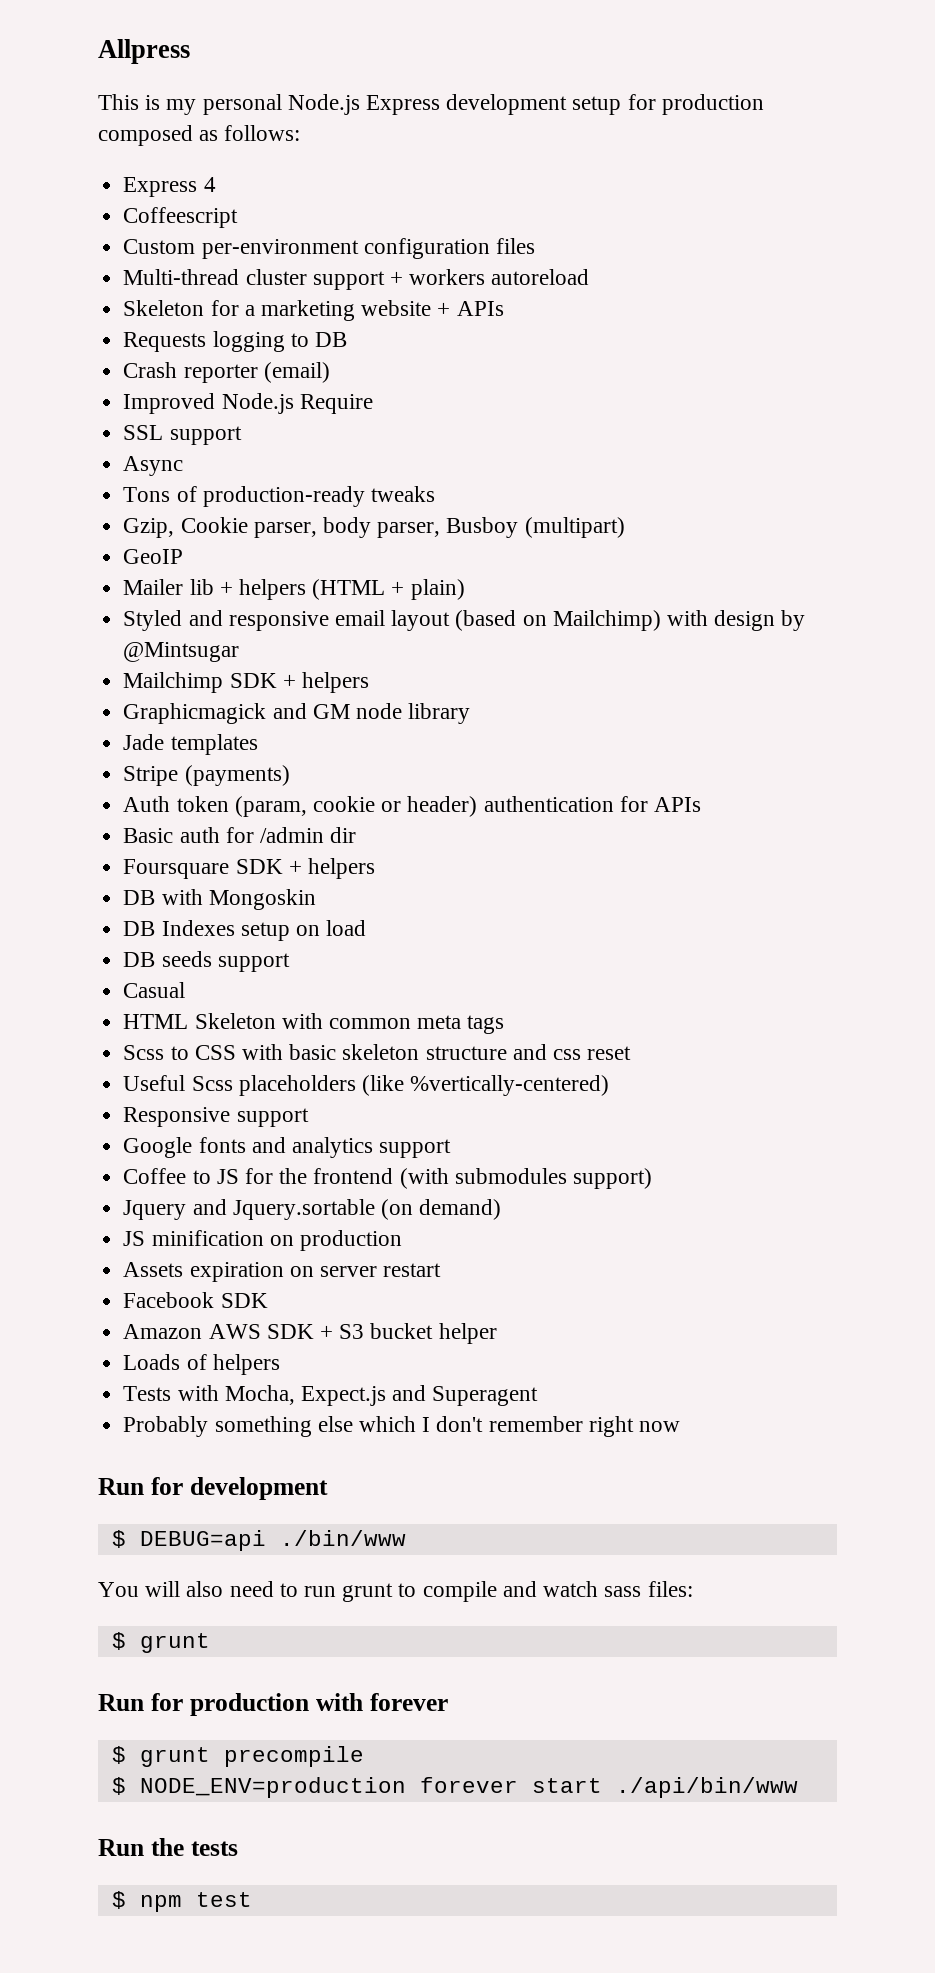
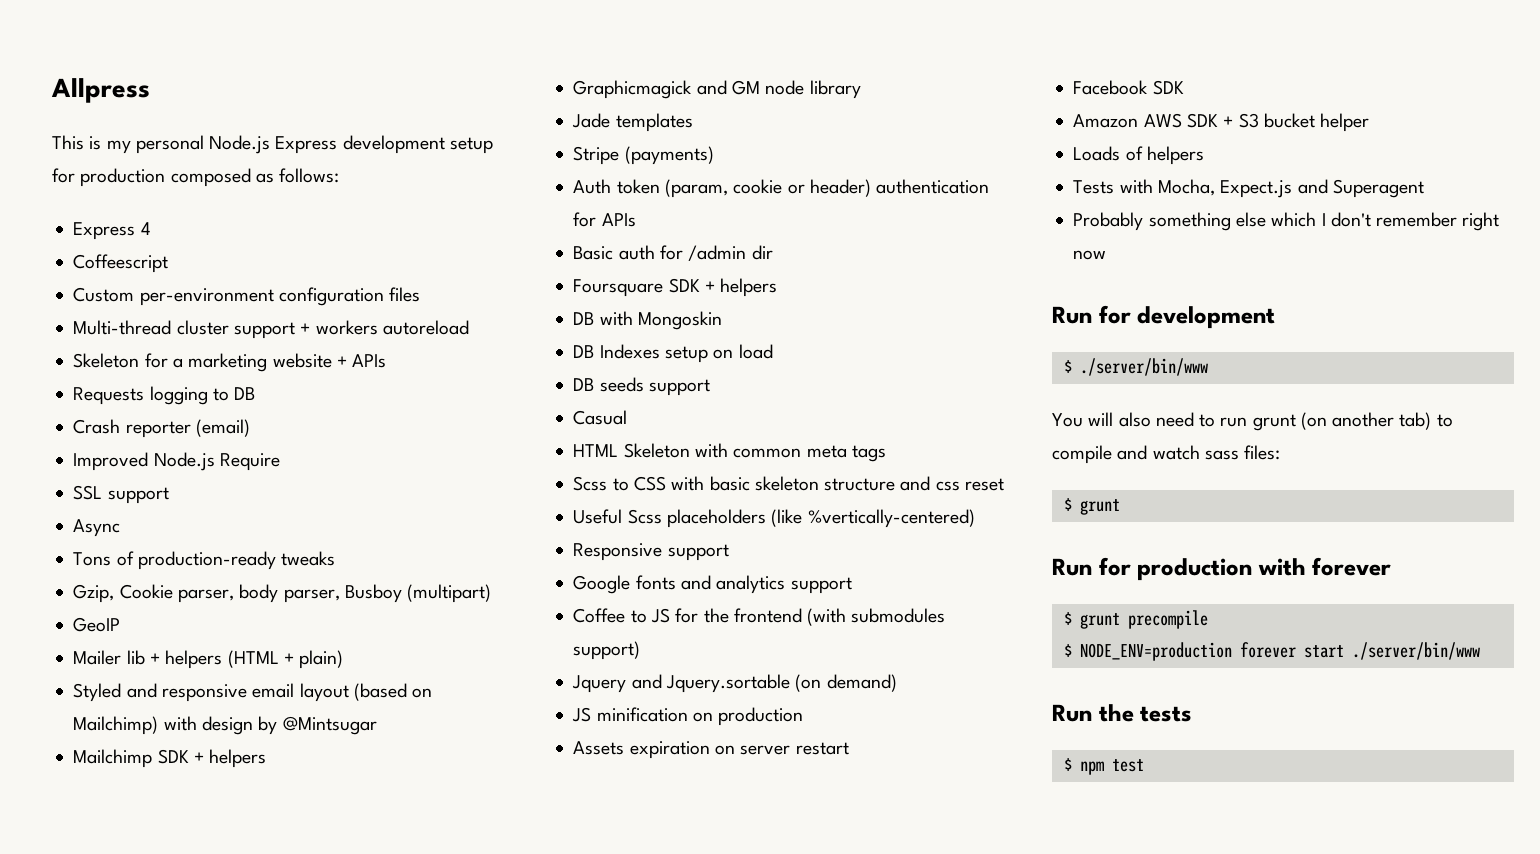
[139,1530,406,1551] DEBUG=api ./bin/www -> [1079,358,1208,376] ./server/bin/www
(394, 1592) none -> [1300,412,1432,430] (on another tab)
[615,1777,798,1798] ./api/bin/www -> [1351,642,1480,660] ./server/bin/www

